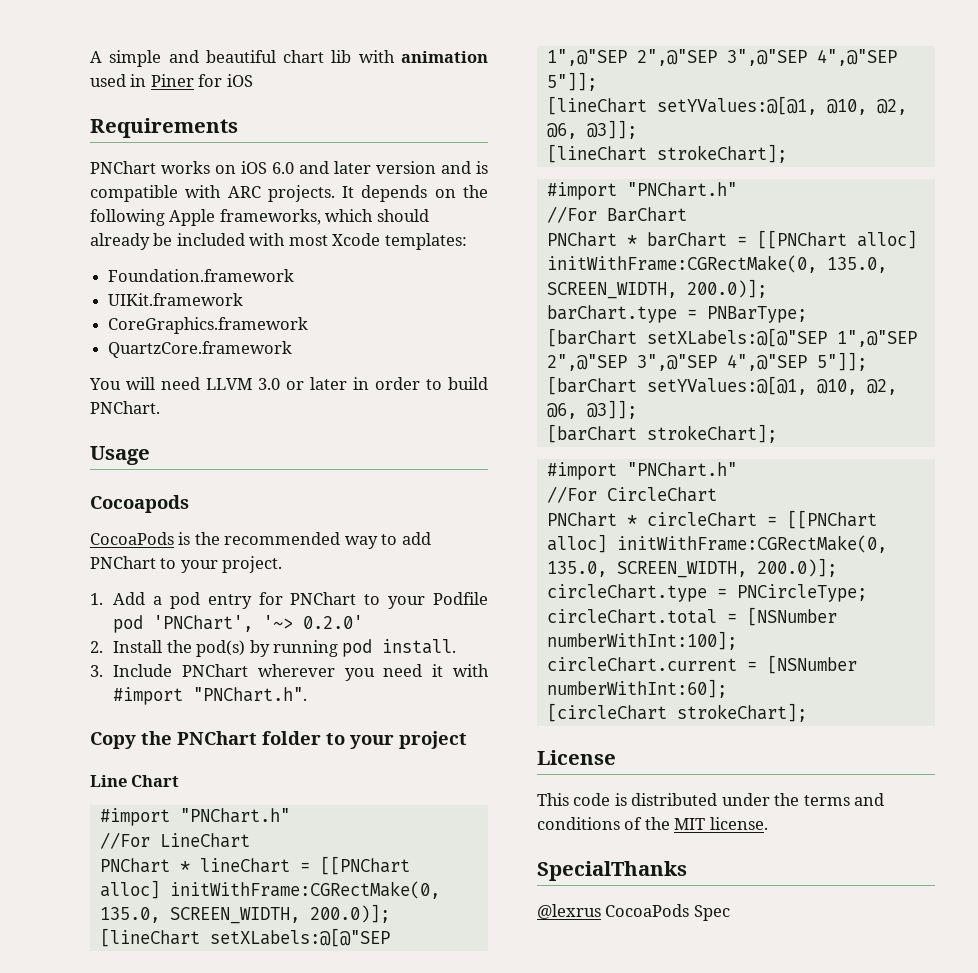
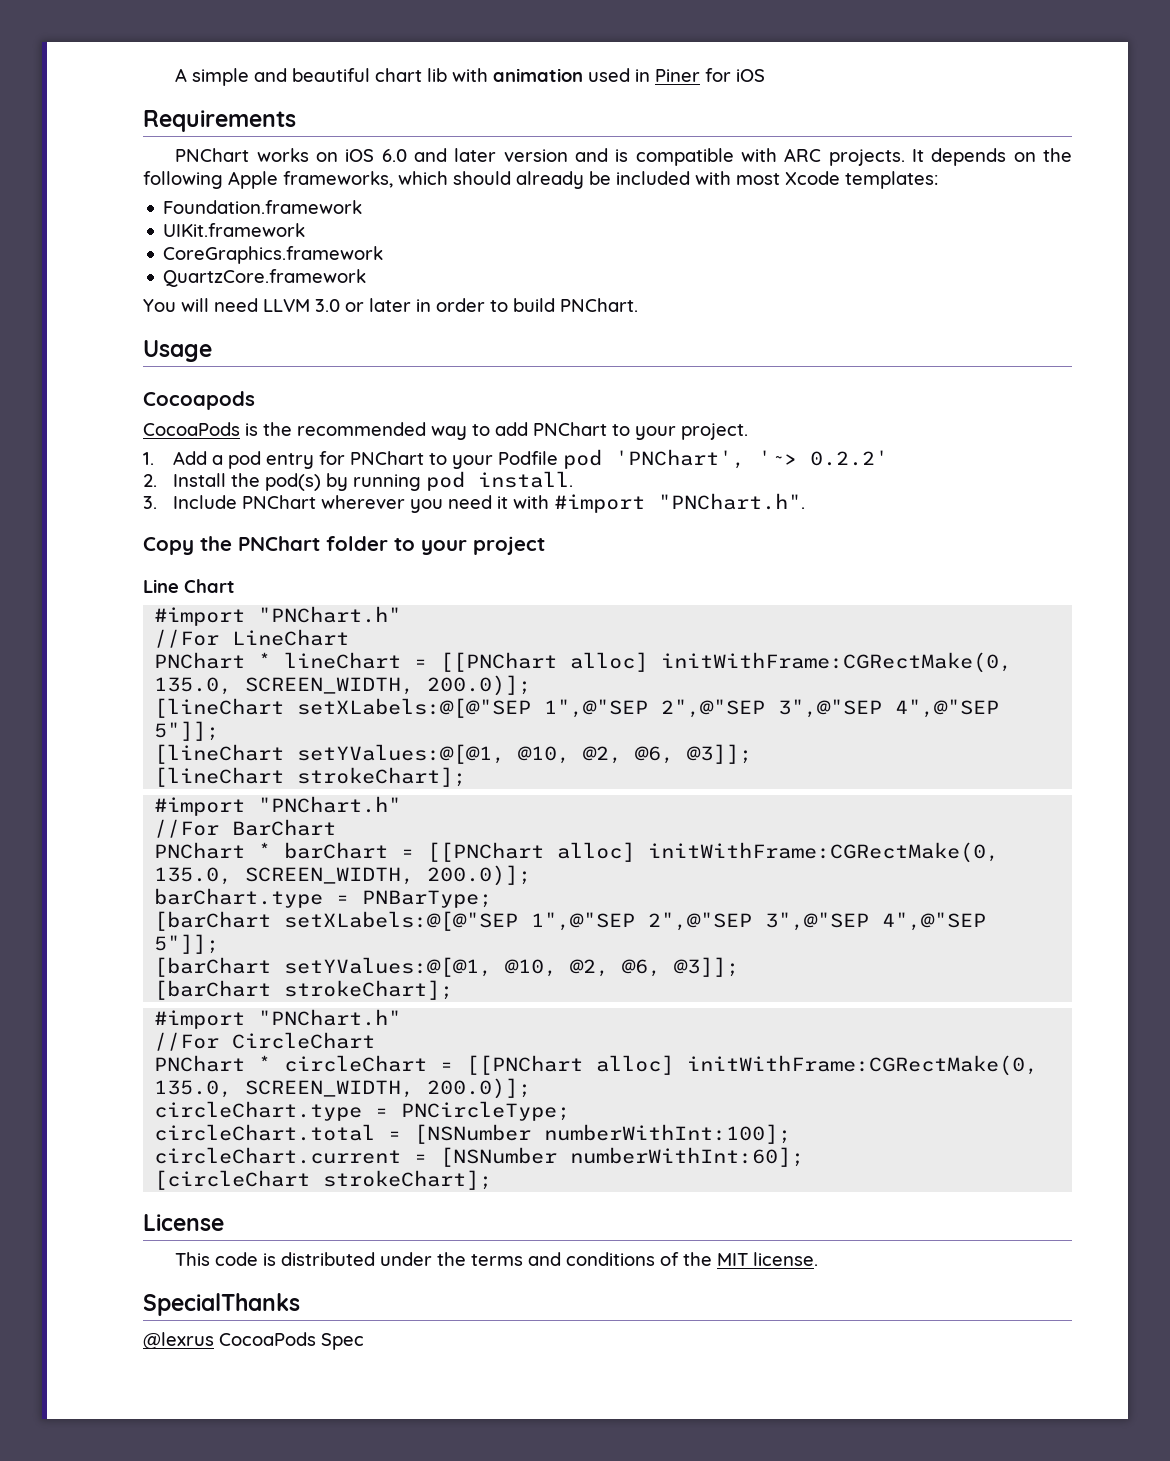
[303,615,364,629] 0.2.0' -> [809,450,888,466] 0.2.2'

